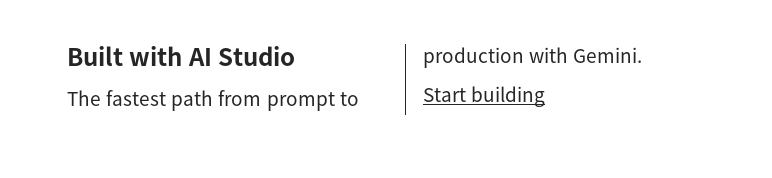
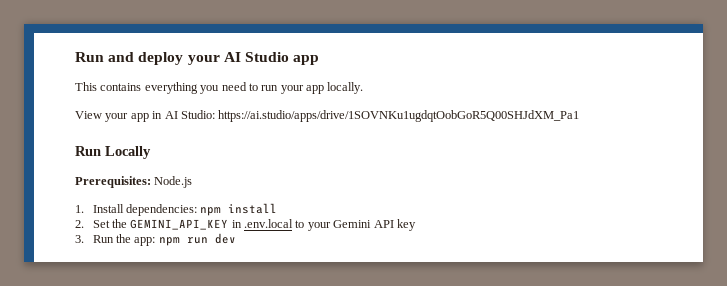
[67,46,296,66] [67,90,359,111] [423,47,643,68] [423,86,546,107] Built with AI Studio // The fastest path from prompt to production with Gemini. // Start building -> [75,52,320,65] [75,82,364,94] [75,110,580,122] [75,146,151,159] [75,176,193,188] [75,203,278,216] [75,219,416,231] [75,233,236,246] Run and deploy your AI Studio app // This contains everything you need to run your app locally. // View your app in AI Studio: https://ai.studio/apps/drive/1SOVNKu1ugdqtOobGoR5Q00SHJdXM_Pa1 // Run Locally // Prerequisites: Node.js // 1. Install dependencies: npm install // 2. Set the GEMINI_API_KEY in .env.local to your Gemini API key // 3. Run the app: npm run dev

